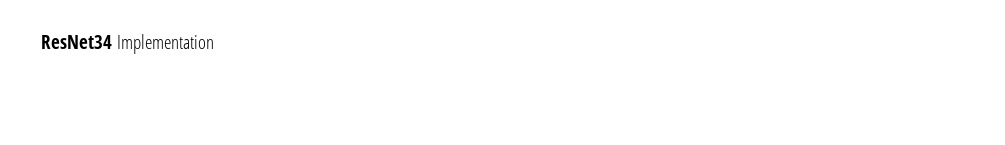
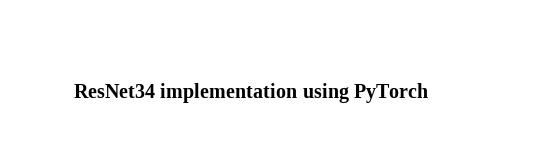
[116,34,214,54] Implementation -> [160,83,429,103] implementation using PyTorch

